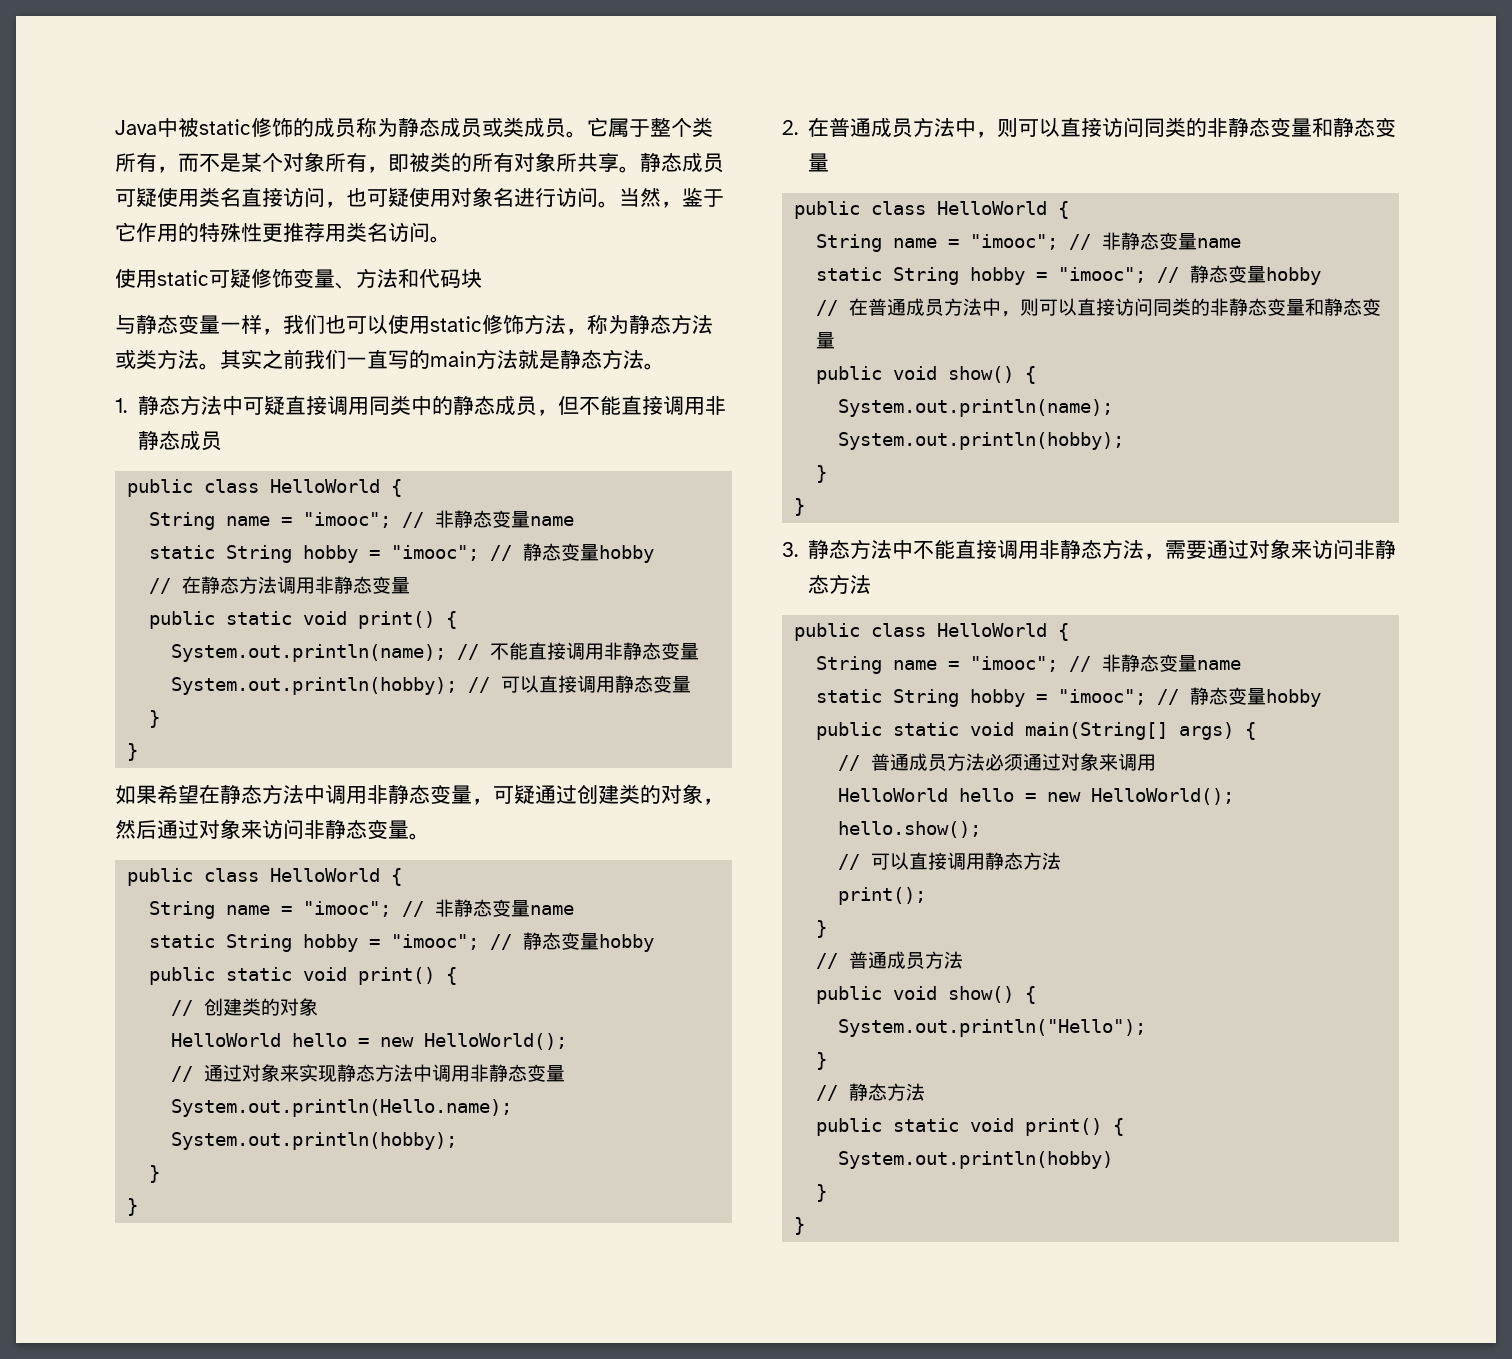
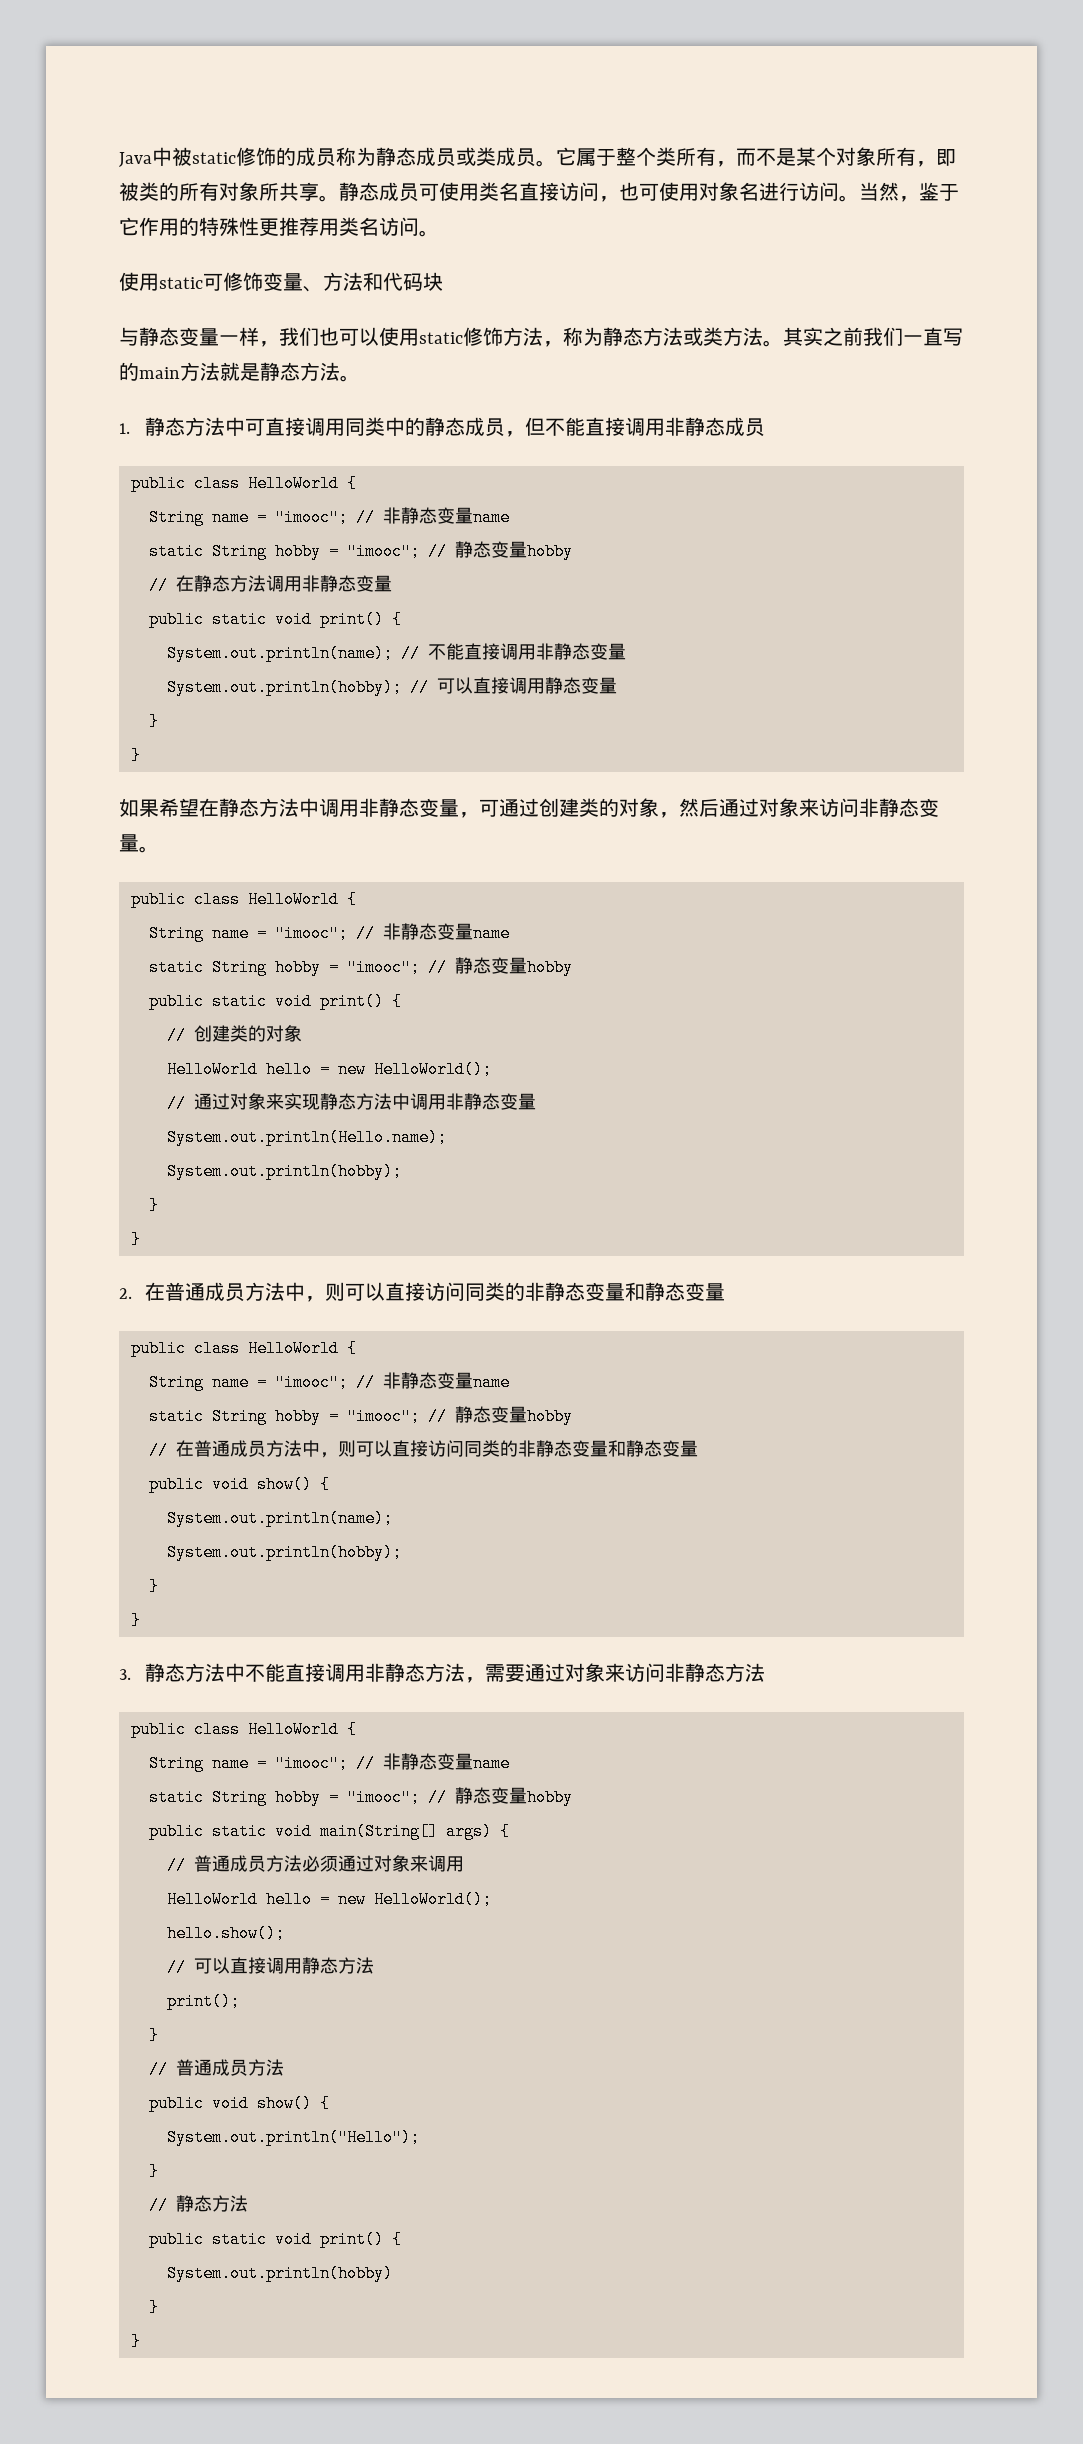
[136,187,157,207] 疑 -> (439, 192) none
[388,187,409,207] 疑 -> (659, 192) none
[230,268,251,288] 疑 -> (223, 282) none
[264,395,286,415] 疑 -> (265, 427) none
[514,784,535,804] 疑 -> (499, 808) none

